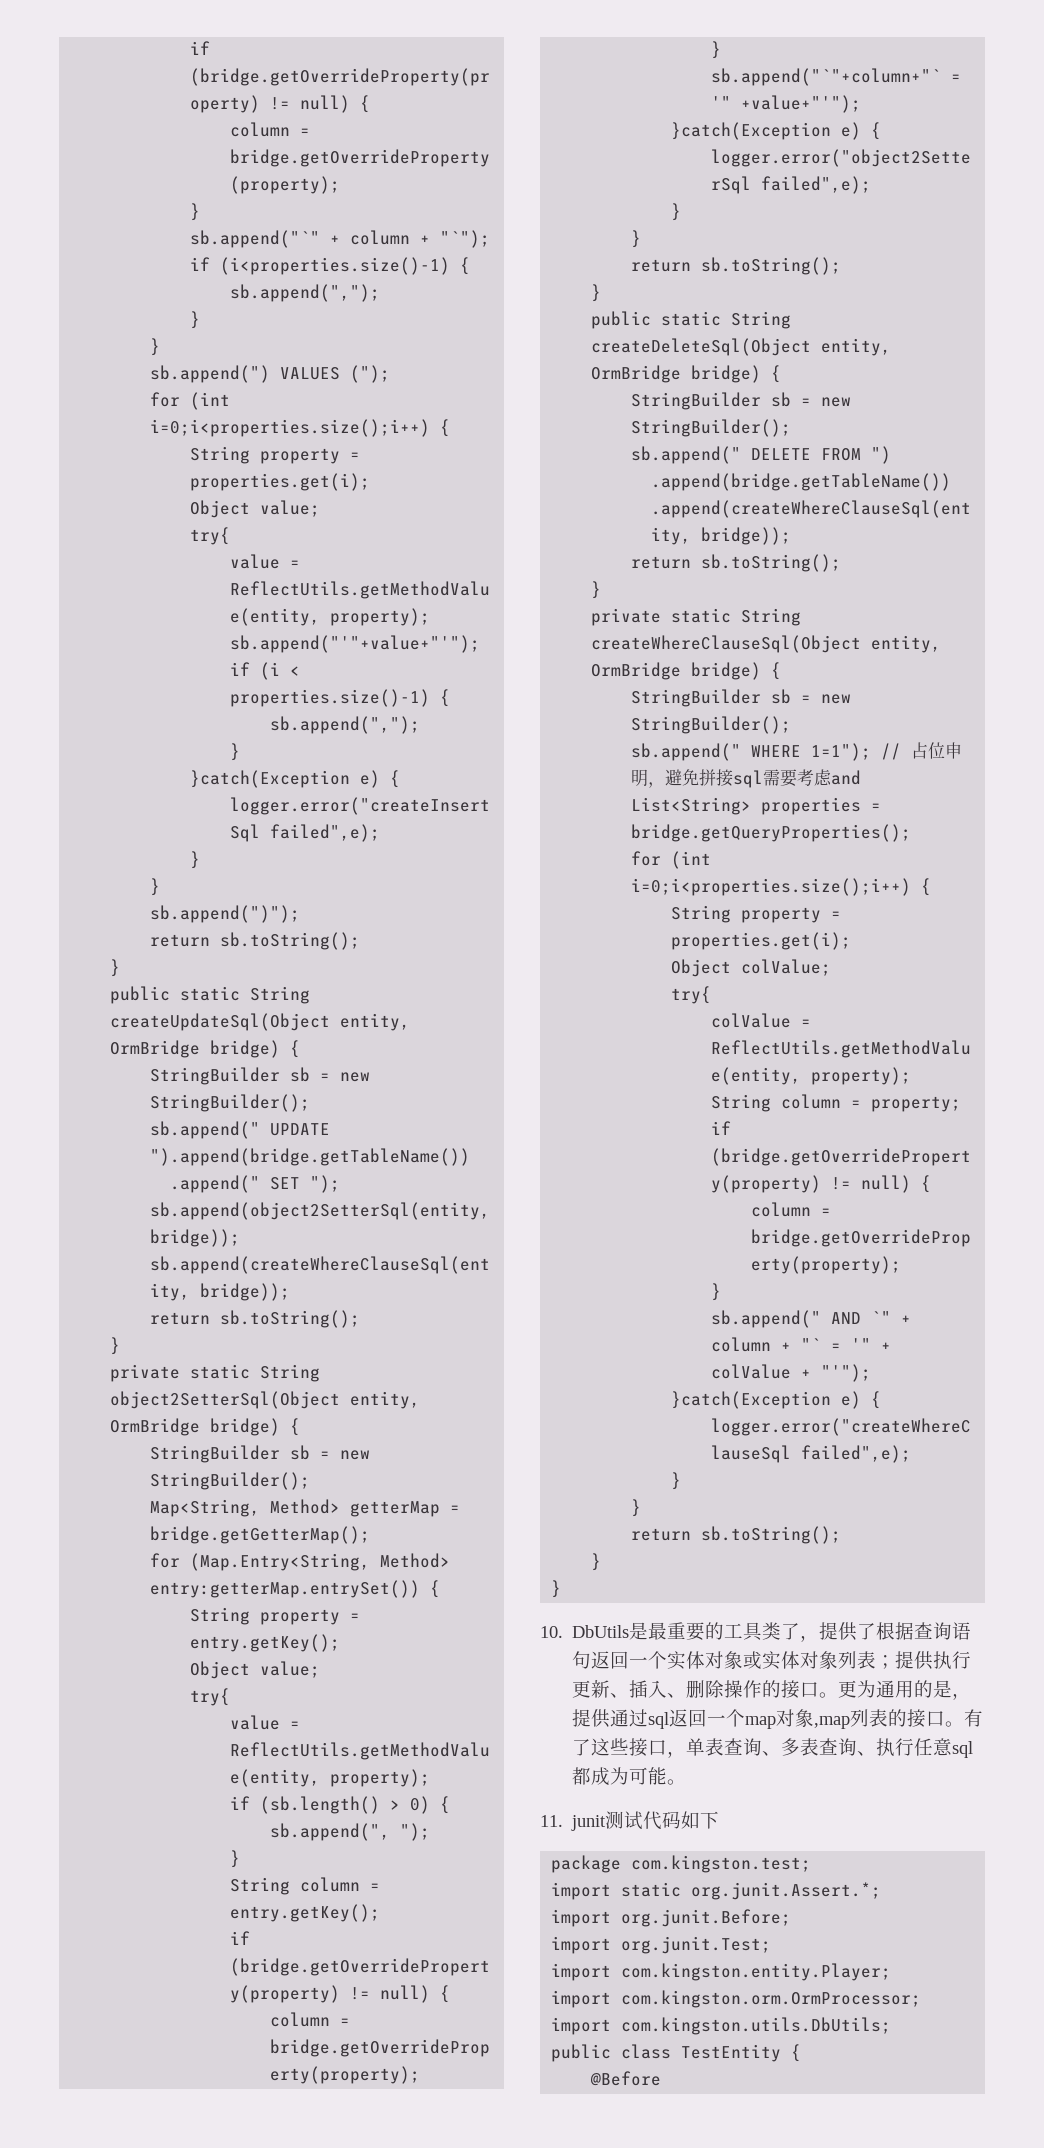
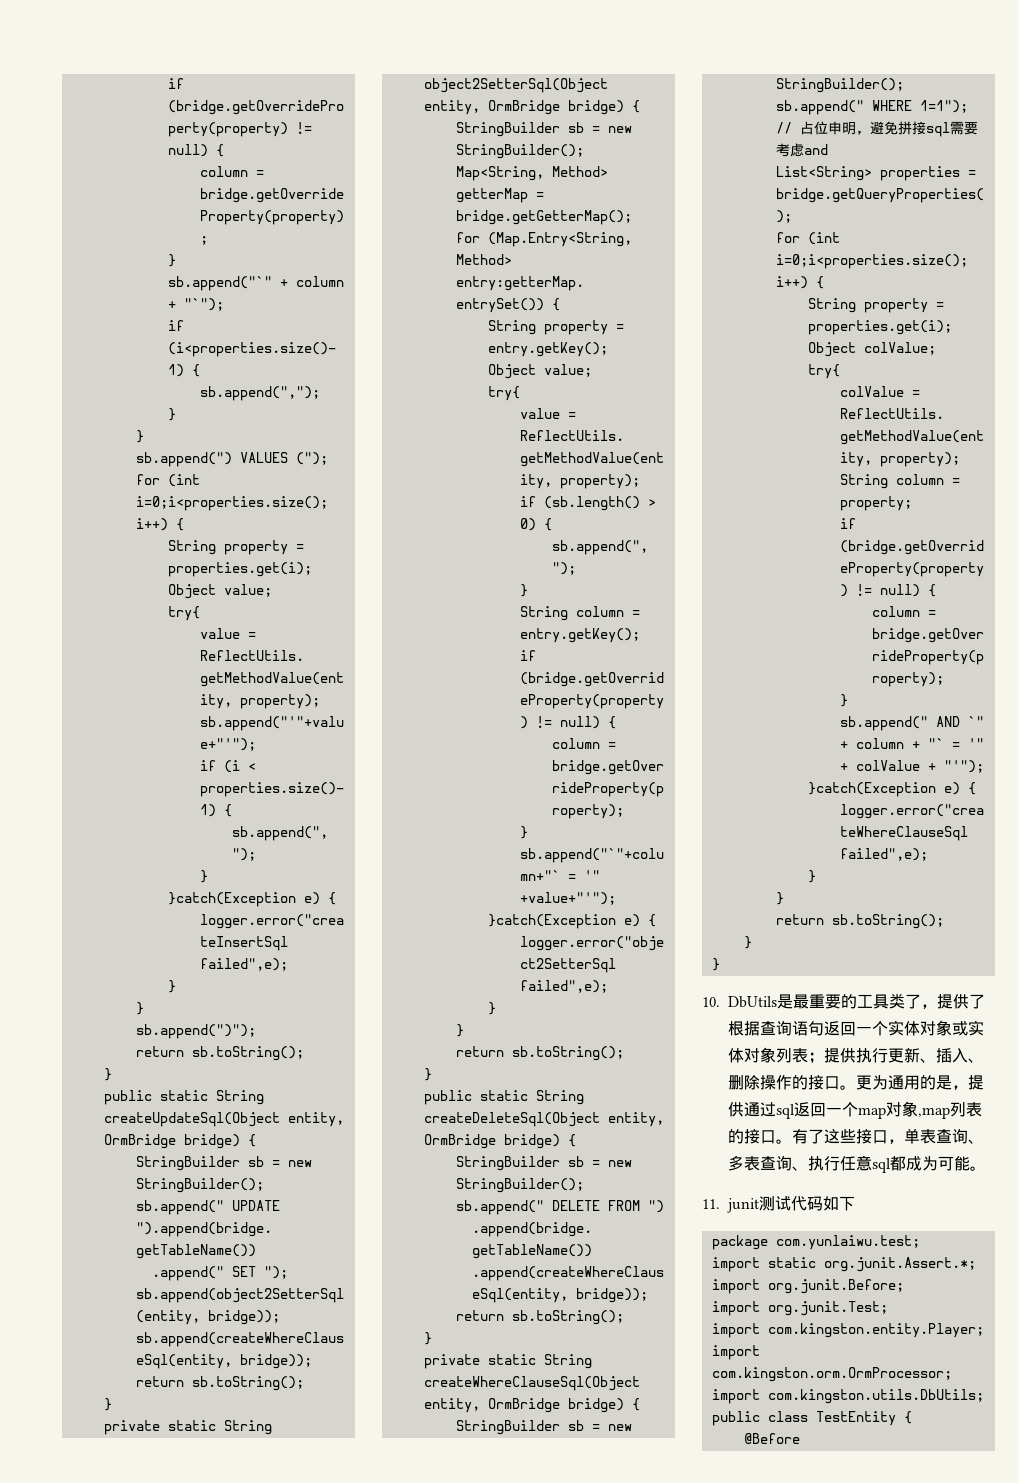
[631,1855,812,1873] com.kingston.test; -> [775,1235,920,1250] com.yunlaiwu.test;

